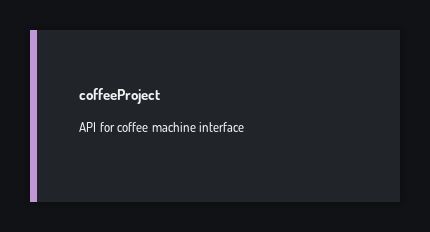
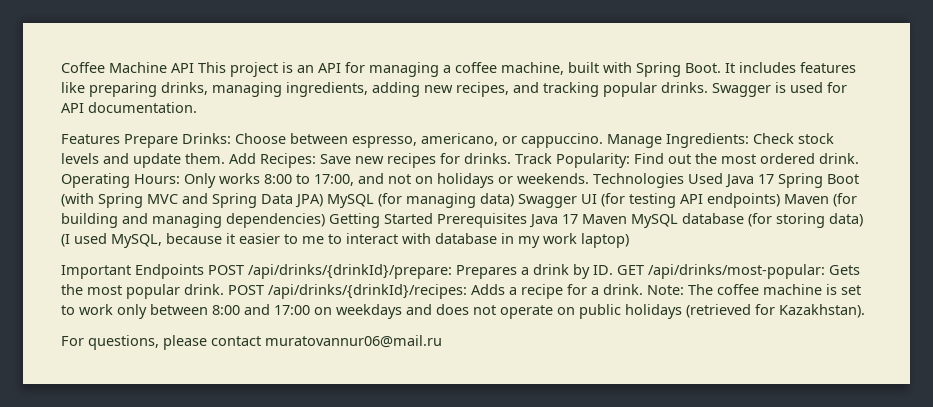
[79,88,160,104] [79,122,245,132] coffeeProject // API for coffee machine interface -> [61,62,856,77] [61,82,847,97] [61,102,197,113] [61,133,834,148] [61,153,859,168] [61,173,859,188] [61,193,857,208] [61,213,863,228] [61,233,629,248] [61,264,860,279] [61,284,861,299] [61,304,865,319] [61,335,442,350] Coffee Machine API This project is an API for managing a coffee machine, built with Spring Boot. It includes features like preparing drinks, managing ingredients, adding new recipes, and tracking popular drinks. Swagger is used for API documentation. // Features Prepare Drinks: Choose between espresso, americano, or cappuccino. Manage Ingredients: Check stock levels and update them. Add Recipes: Save new recipes for drinks. Track Popularity: Find out the most ordered drink. Operating Hours: Only works 8:00 to 17:00, and not on holidays or weekends. Technologies Used Java 17 Spring Boot (with Spring MVC and Spring Data JPA) MySQL (for managing data) Swagger UI (for testing API endpoints) Maven (for building and managing dependencies) Getting Started Prerequisites Java 17 Maven MySQL database (for storing data) (I used MySQL, because it easier to me to interact with database in my work laptop) // Important Endpoints POST /api/drinks/{drinkId}/prepare: Prepares a drink by ID. GET /api/drinks/most-popular: Gets the most popular drink. POST /api/drinks/{drinkId}/recipes: Adds a recipe for a drink. Note: The coffee machine is set to work only between 8:00 and 17:00 on weekdays and does not operate on public holidays (retrieved for Kazakhstan). // For questions, please contact muratovannur06@mail.ru

